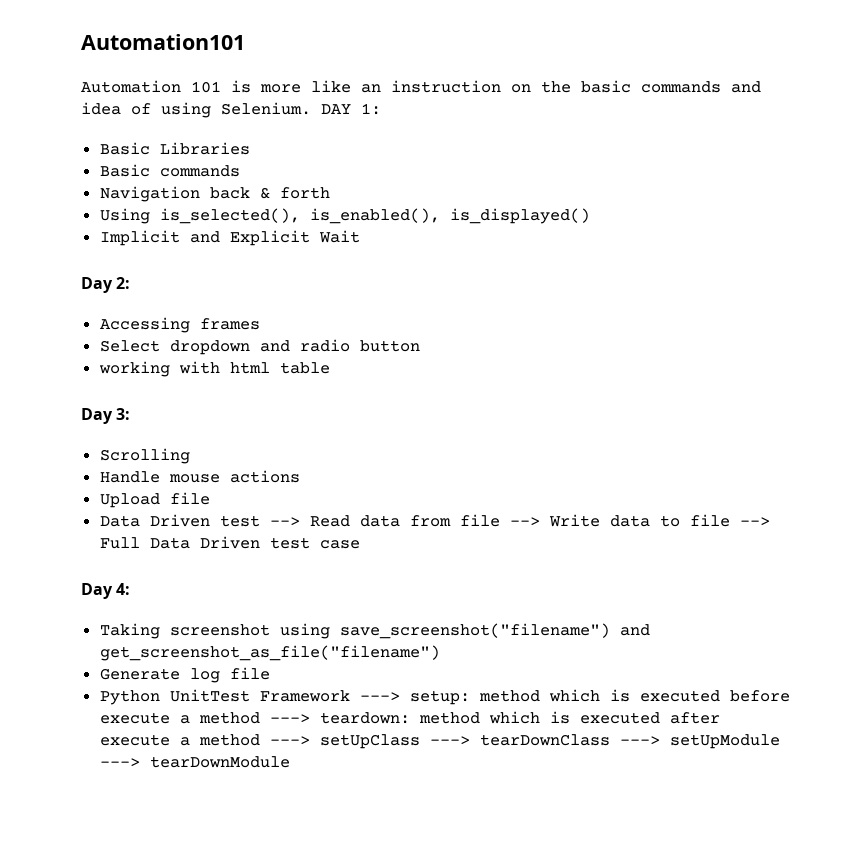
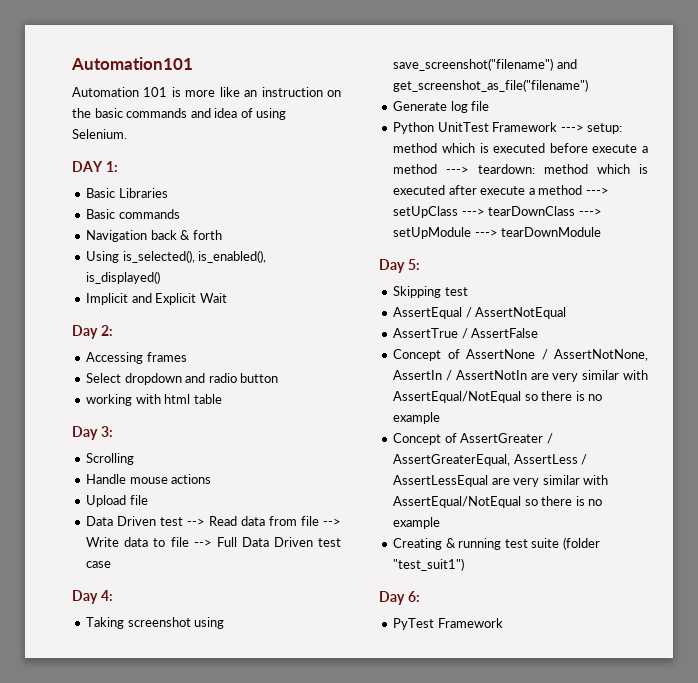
(311, 108) none -> (127, 134) //
(290, 762) none -> [379,259,420,273] [393,286,468,298] [393,307,567,319] [393,328,539,339] [393,349,648,361] [393,370,648,382] [393,391,603,403] [393,412,441,424] [393,433,553,445] [393,454,588,466] [393,475,609,487] [393,496,603,508] [393,517,441,529] [393,537,600,550] [393,558,465,571] [379,591,420,605] [393,618,503,630] // Day 5: // Skipping test // AssertEqual / AssertNotEqual // AssertTrue / AssertFalse // Concept of AssertNone / AssertNotNone, AssertIn / AssertNotIn are very similar with AssertEqual/NotEqual so there is no example // Concept of AssertGreater / AssertGreaterEqual, AssertLess / AssertLessEqual are very similar with AssertEqual/NotEqual so there is no example // Creating & running test suite (folder "test_suit1") // Day 6: // PyTest Framework

